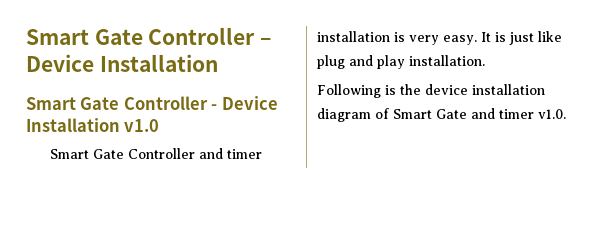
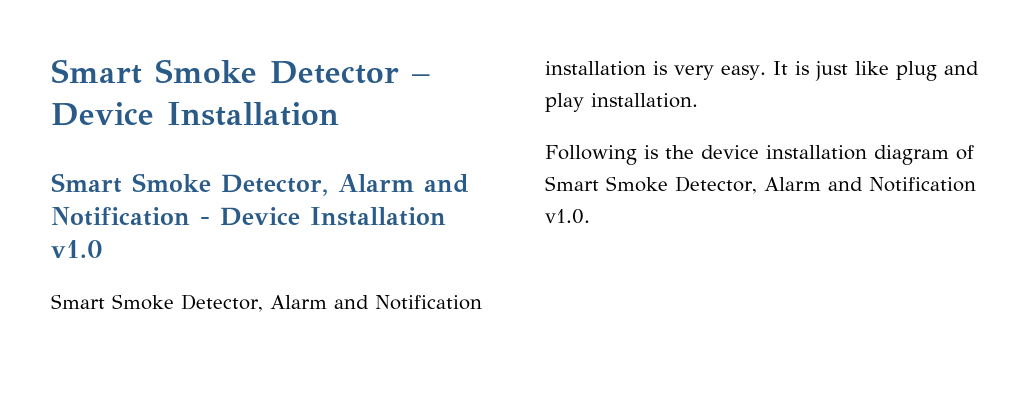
[26,27,256,45] Smart Gate Controller -> [51,59,399,84] Smart Smoke Detector
[80,96,208,110] Gate Controller -> [132,173,469,196] [51,207,190,226] Smoke Detector, Alarm and Notification
[92,148,262,159] Gate Controller and timer -> [112,294,482,312] Smoke Detector, Alarm and Notification
[436,108,534,119] Gate and timer -> [606,176,976,194] Smoke Detector, Alarm and Notification

